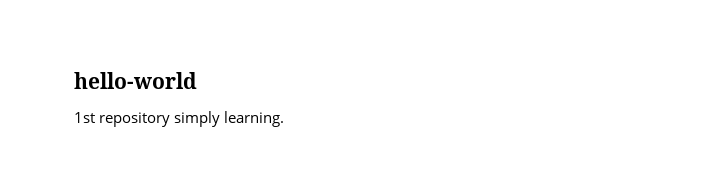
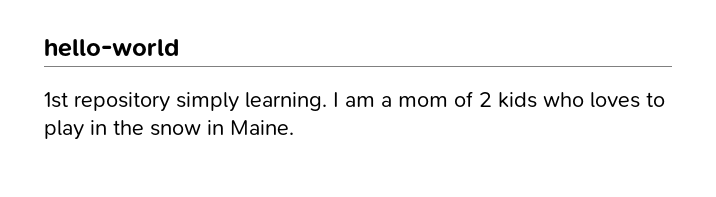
(285, 119) none -> [333,91,665,108] [44,120,294,140] I am a mom of 2 kids who loves to play in the snow in Maine.

